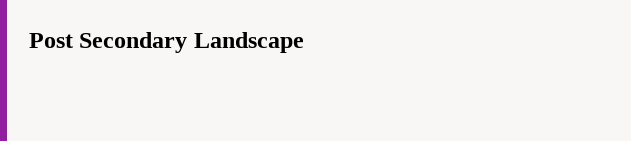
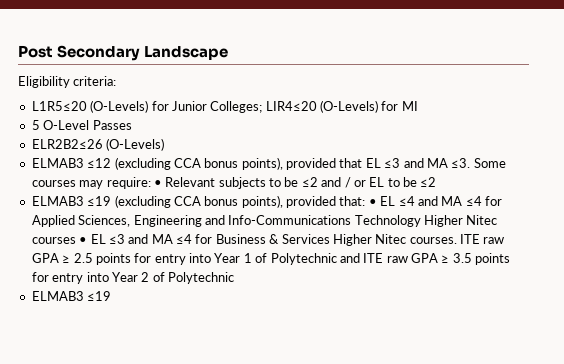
(304, 42) none -> [18,76,117,88] [31,100,418,113] [31,120,132,130] [31,138,165,151] [31,157,506,170] [31,177,437,189] [31,195,502,208] [31,215,498,227] [31,234,505,246] [31,253,511,265] [31,272,234,284] [31,291,112,301] // Eligibility criteria: // L1R5≤20 (O-Levels) for Junior Colleges; LIR4≤20 (O-Levels) for MI // 5 O-Level Passes // ELR2B2≤26 (O-Levels) // ELMAB3 ≤12 (excluding CCA bonus points), provided that EL ≤3 and MA ≤3. Some courses may require: • Relevant subjects to be ≤2 and / or EL to be ≤2 // ELMAB3 ≤19 (excluding CCA bonus points), provided that: • EL ≤4 and MA ≤4 for Applied Sciences, Engineering and Info-Communications Technology Higher Nitec courses • EL ≤3 and MA ≤4 for Business & Services Higher Nitec courses. ITE raw GPA ≥ 2.5 points for entry into Year 1 of Polytechnic and ITE raw GPA ≥ 3.5 points for entry into Year 2 of Polytechnic // ELMAB3 ≤19

